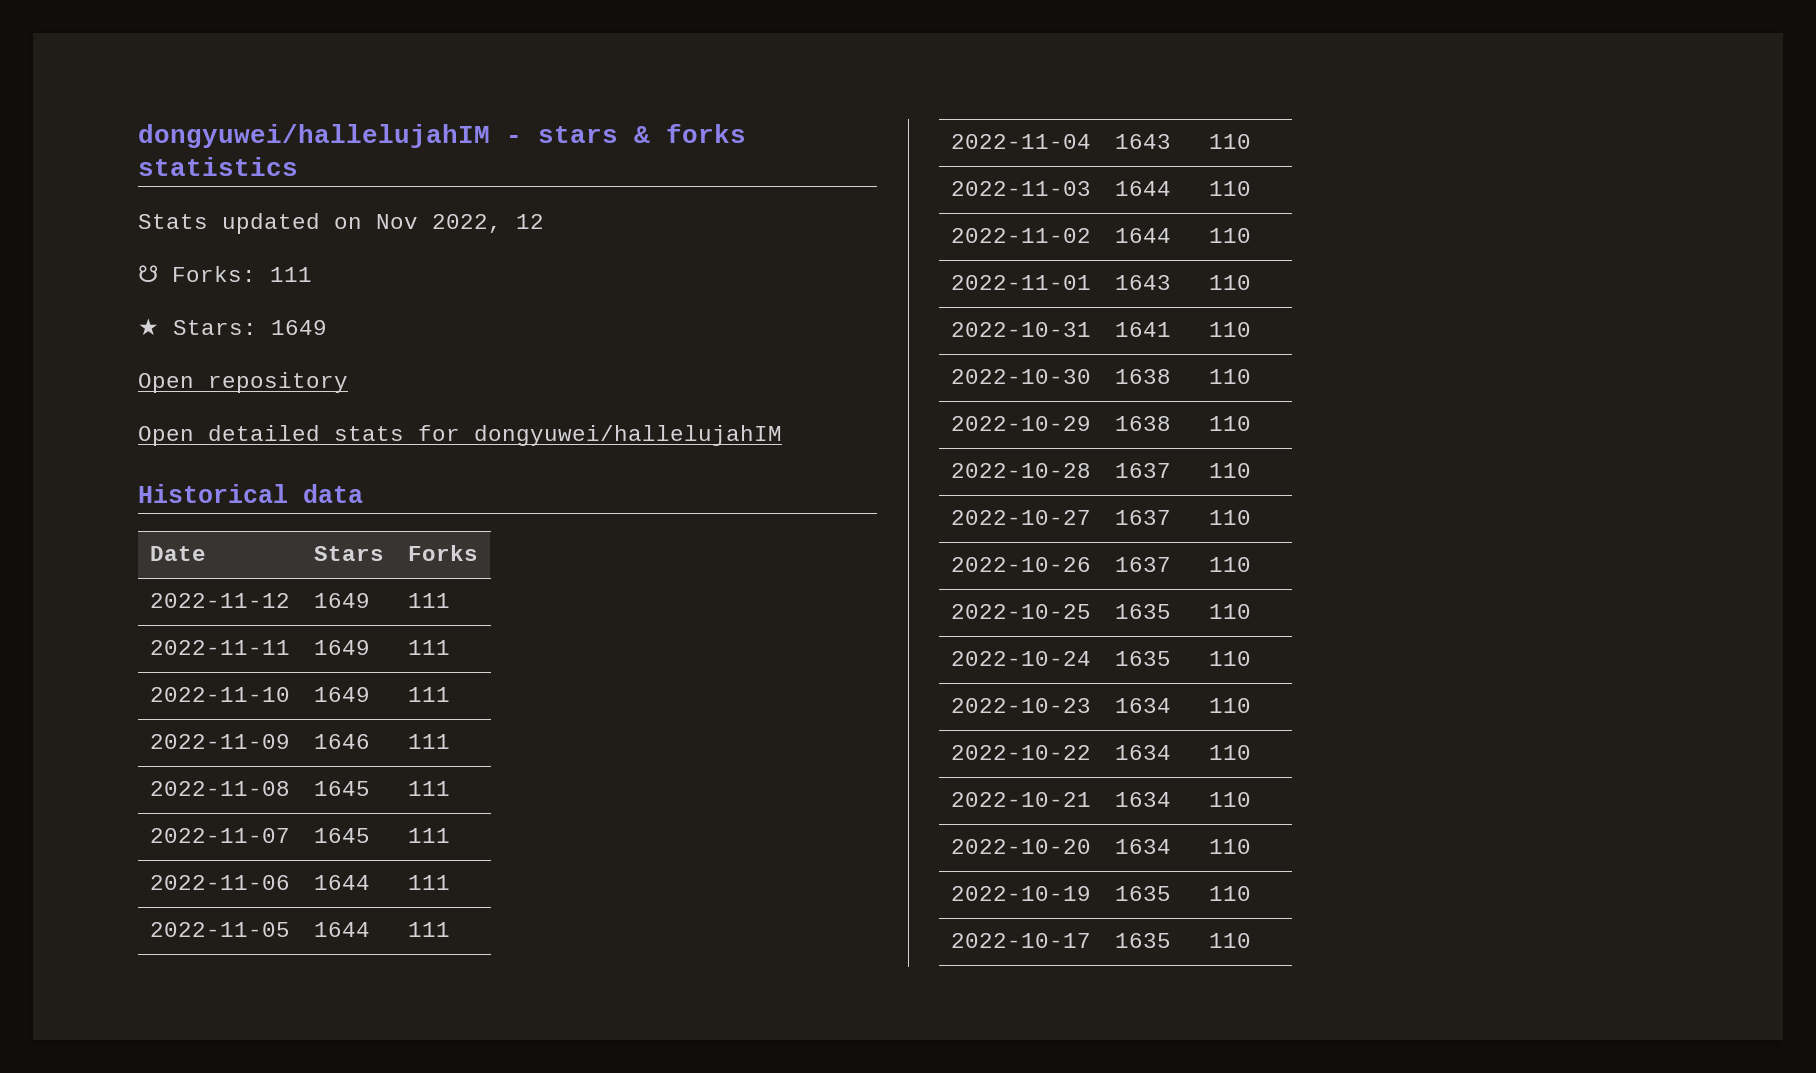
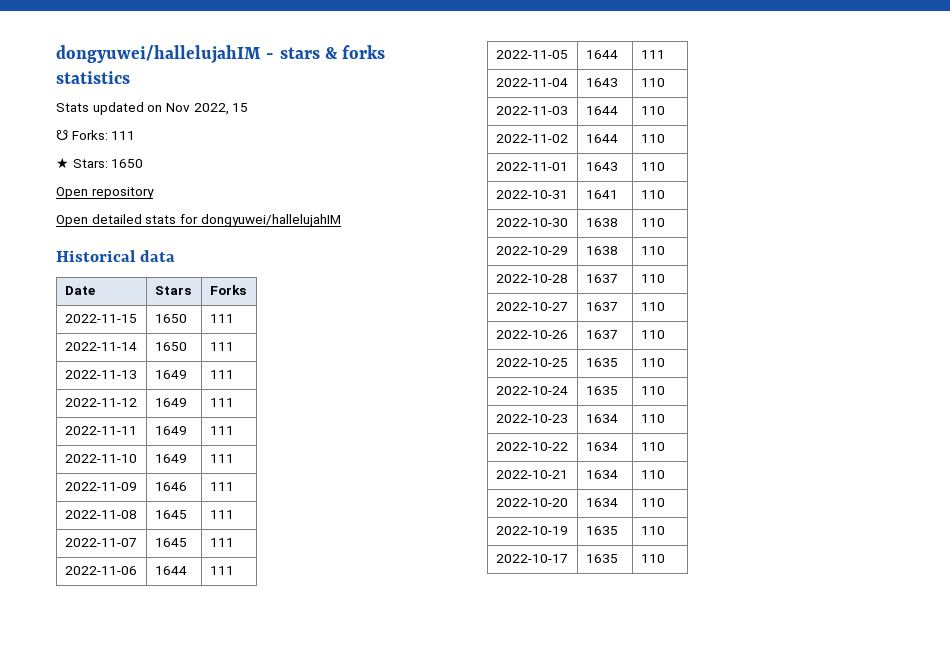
[516,214,544,229] 12 -> [232,103,249,112] 15
[271,320,327,335] 1649 -> [111,159,144,168] 1650
(478, 553) none -> [64,314,137,323] [154,314,187,323] [209,314,234,323] [64,342,137,351] [154,342,187,351] [209,342,234,351] [64,370,137,379] [154,370,187,379] [209,370,234,379] // 2022-11-15 | 1650 | 111 // 2022-11-14 | 1650 | 111 // 2022-11-13 | 1649 | 111

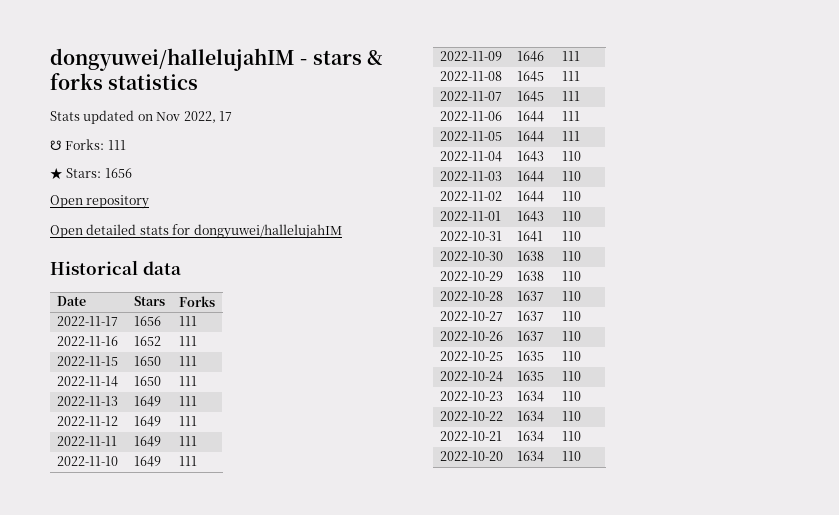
[232,103,249,112] 15 -> [218,111,232,121] 17
[111,159,144,168] 1650 -> [104,168,132,178] 1656
(246, 290) none -> [56,316,118,326] [133,316,161,326] [178,316,197,326] [56,336,118,346] [133,336,161,346] [178,336,197,346] // 2022-11-17 | 1656 | 111 // 2022-11-16 | 1652 | 111
[495,526,568,535] [585,526,618,535] [640,526,665,535] [495,554,568,563] [585,554,618,563] [640,554,665,563] // 2022-10-19 | 1635 | 110 // 2022-10-17 | 1635 | 110 -> (581, 456) none

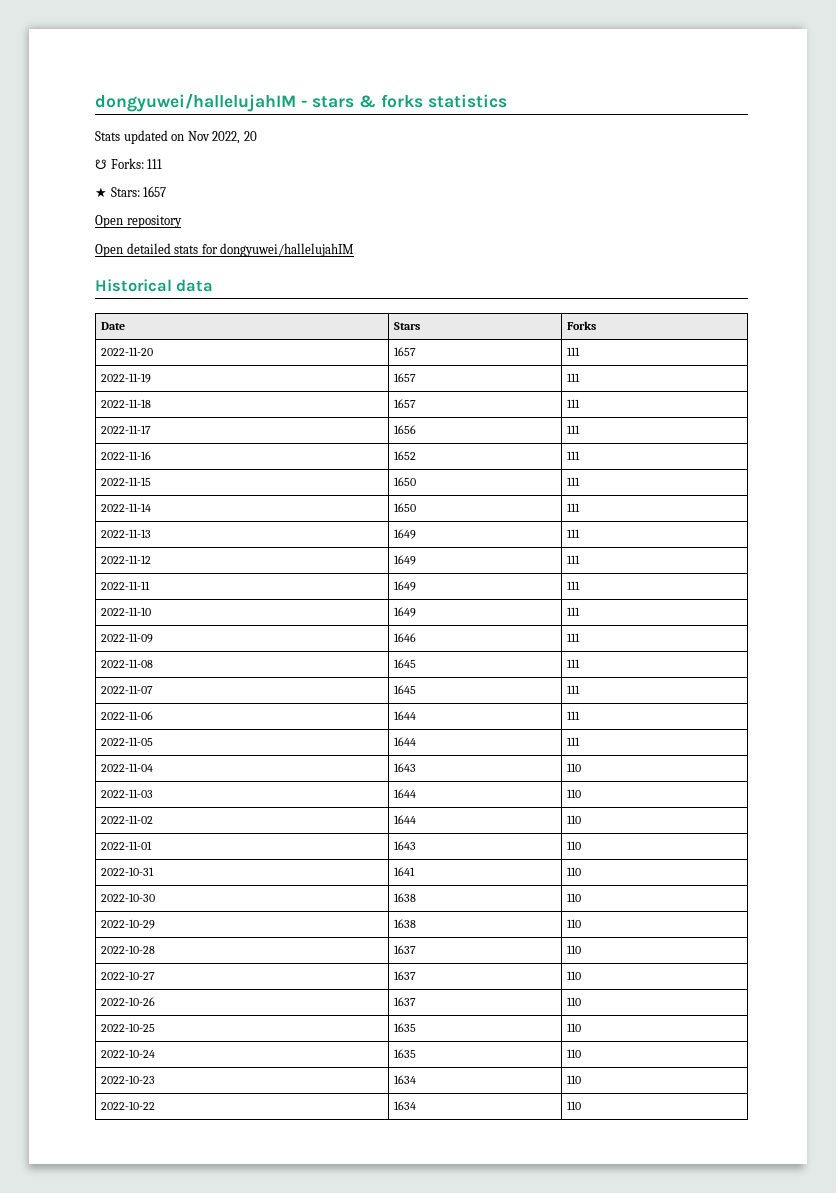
[218,111,232,121] 17 -> [243,131,257,141] 20
[104,168,132,178] 1656 -> [143,186,167,197] 1657
(215, 301) none -> [101,347,154,356] [394,347,417,356] [567,347,581,356] [101,373,152,383] [394,373,417,382] [567,373,581,382] [101,399,152,408] [394,399,417,408] [567,399,581,408] // 2022-11-20 | 1657 | 111 // 2022-11-19 | 1657 | 111 // 2022-11-18 | 1657 | 111
[439,431,502,441] [516,431,544,442] [561,431,581,441] [439,451,503,461] [516,451,544,462] [561,451,581,461] // 2022-10-21 | 1634 | 110 // 2022-10-20 | 1634 | 110 -> (582, 1105) none

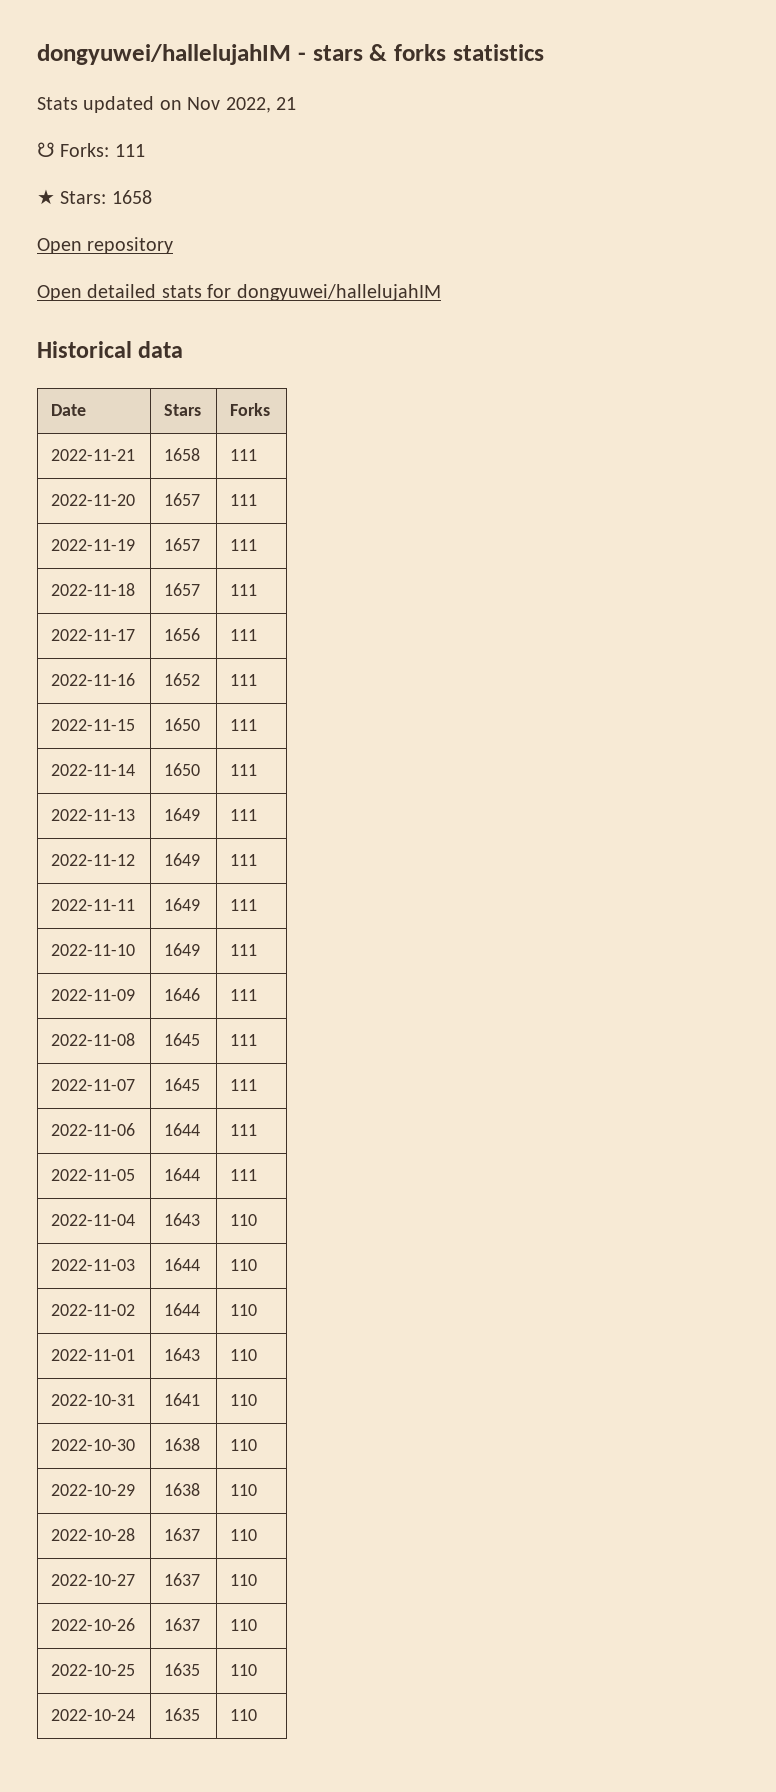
[243,131,257,141] 20 -> [276,97,296,110] 21
[143,186,167,197] 1657 -> [111,190,152,204] 1658
(597, 325) none -> [51,449,136,461] [164,448,201,461] [230,449,258,461] // 2022-11-21 | 1658 | 111
[101,1075,156,1084] [394,1075,417,1084] [567,1075,582,1084] [101,1101,156,1110] [394,1101,417,1110] [567,1101,582,1110] // 2022-10-23 | 1634 | 110 // 2022-10-22 | 1634 | 110 -> (258, 1715) none

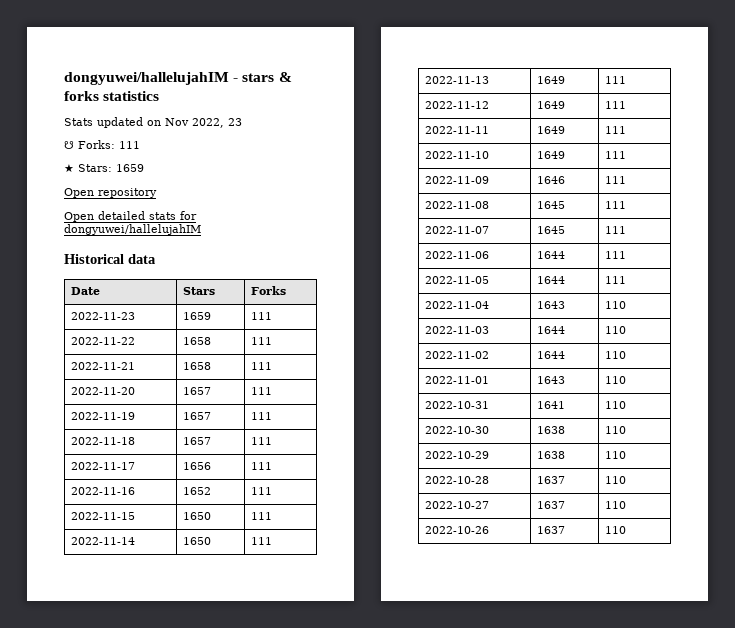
[276,97,296,110] 21 -> [228,118,242,126] 23
[111,190,152,204] 1658 -> [116,164,144,172] 1659
(271, 409) none -> [71,312,136,320] [183,312,212,320] [251,312,273,320] [71,337,136,345] [183,337,212,345] [251,337,273,345] // 2022-11-23 | 1659 | 111 // 2022-11-22 | 1658 | 111
[51,1664,136,1676] [164,1663,201,1676] [230,1664,258,1676] [51,1709,136,1721] [164,1708,201,1721] [230,1709,258,1721] // 2022-10-25 | 1635 | 110 // 2022-10-24 | 1635 | 110 -> (627, 530) none

